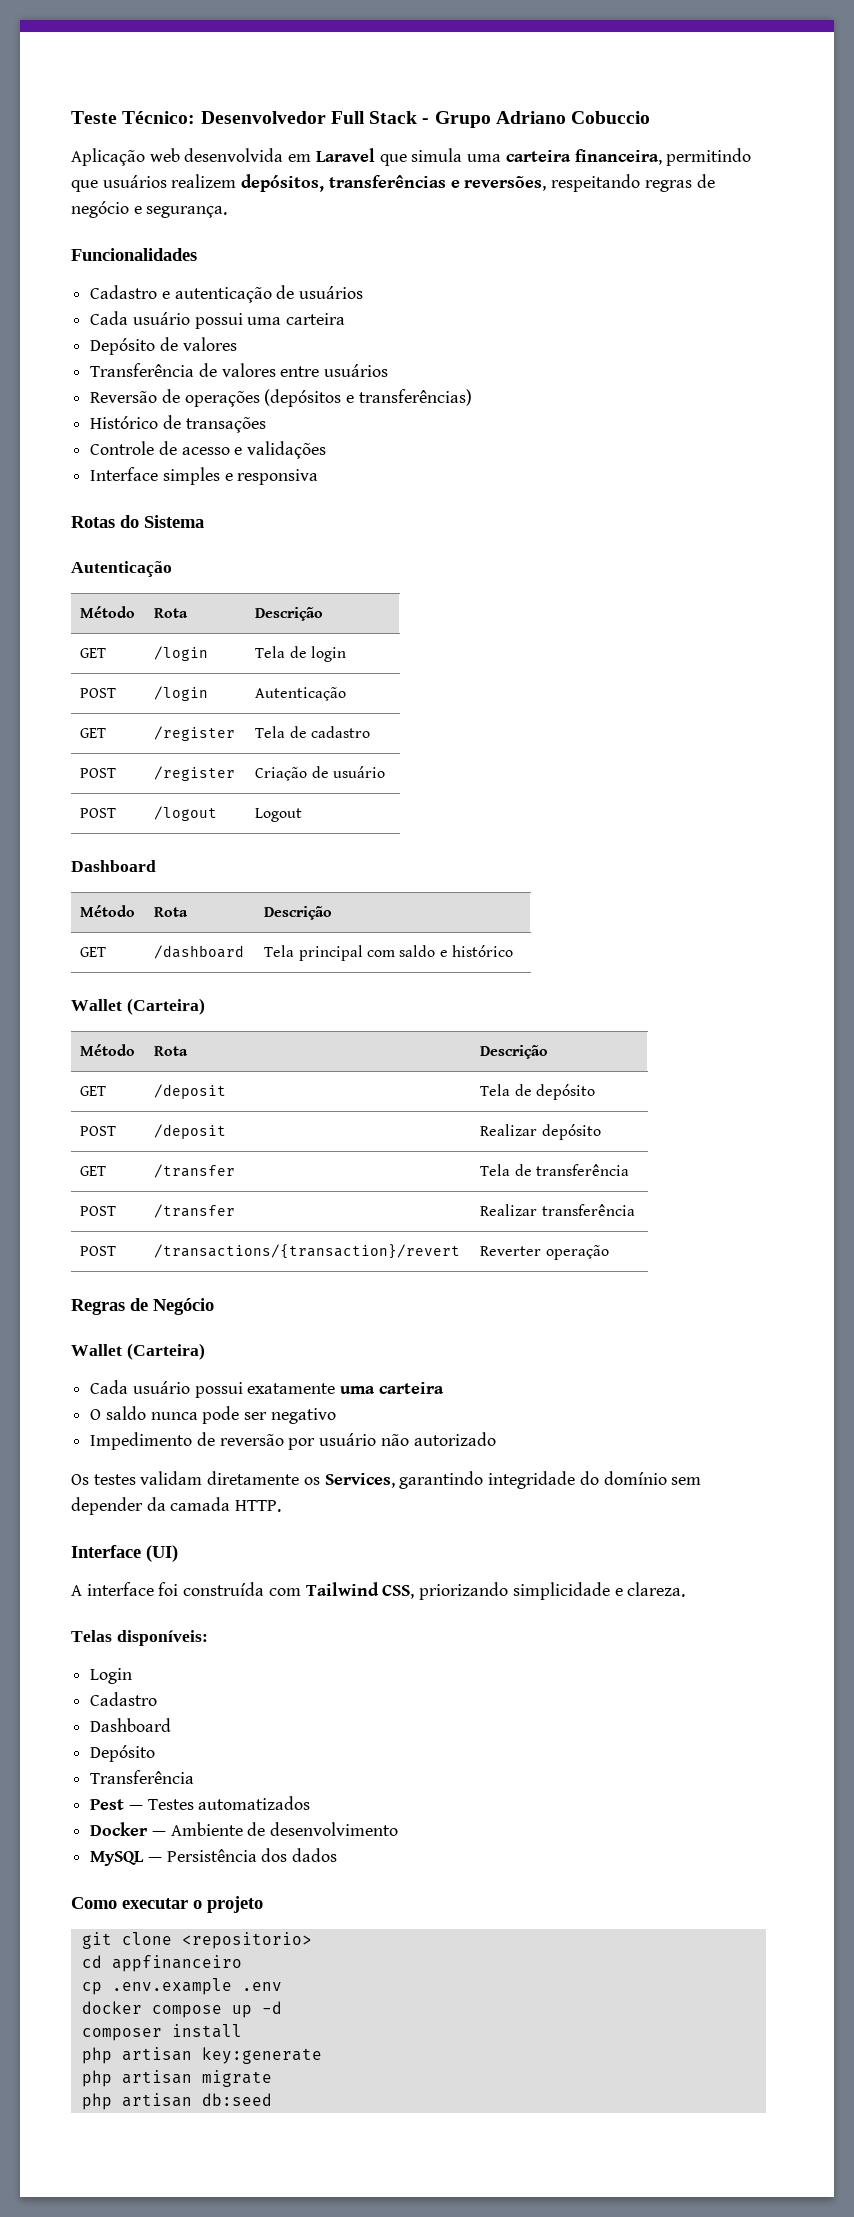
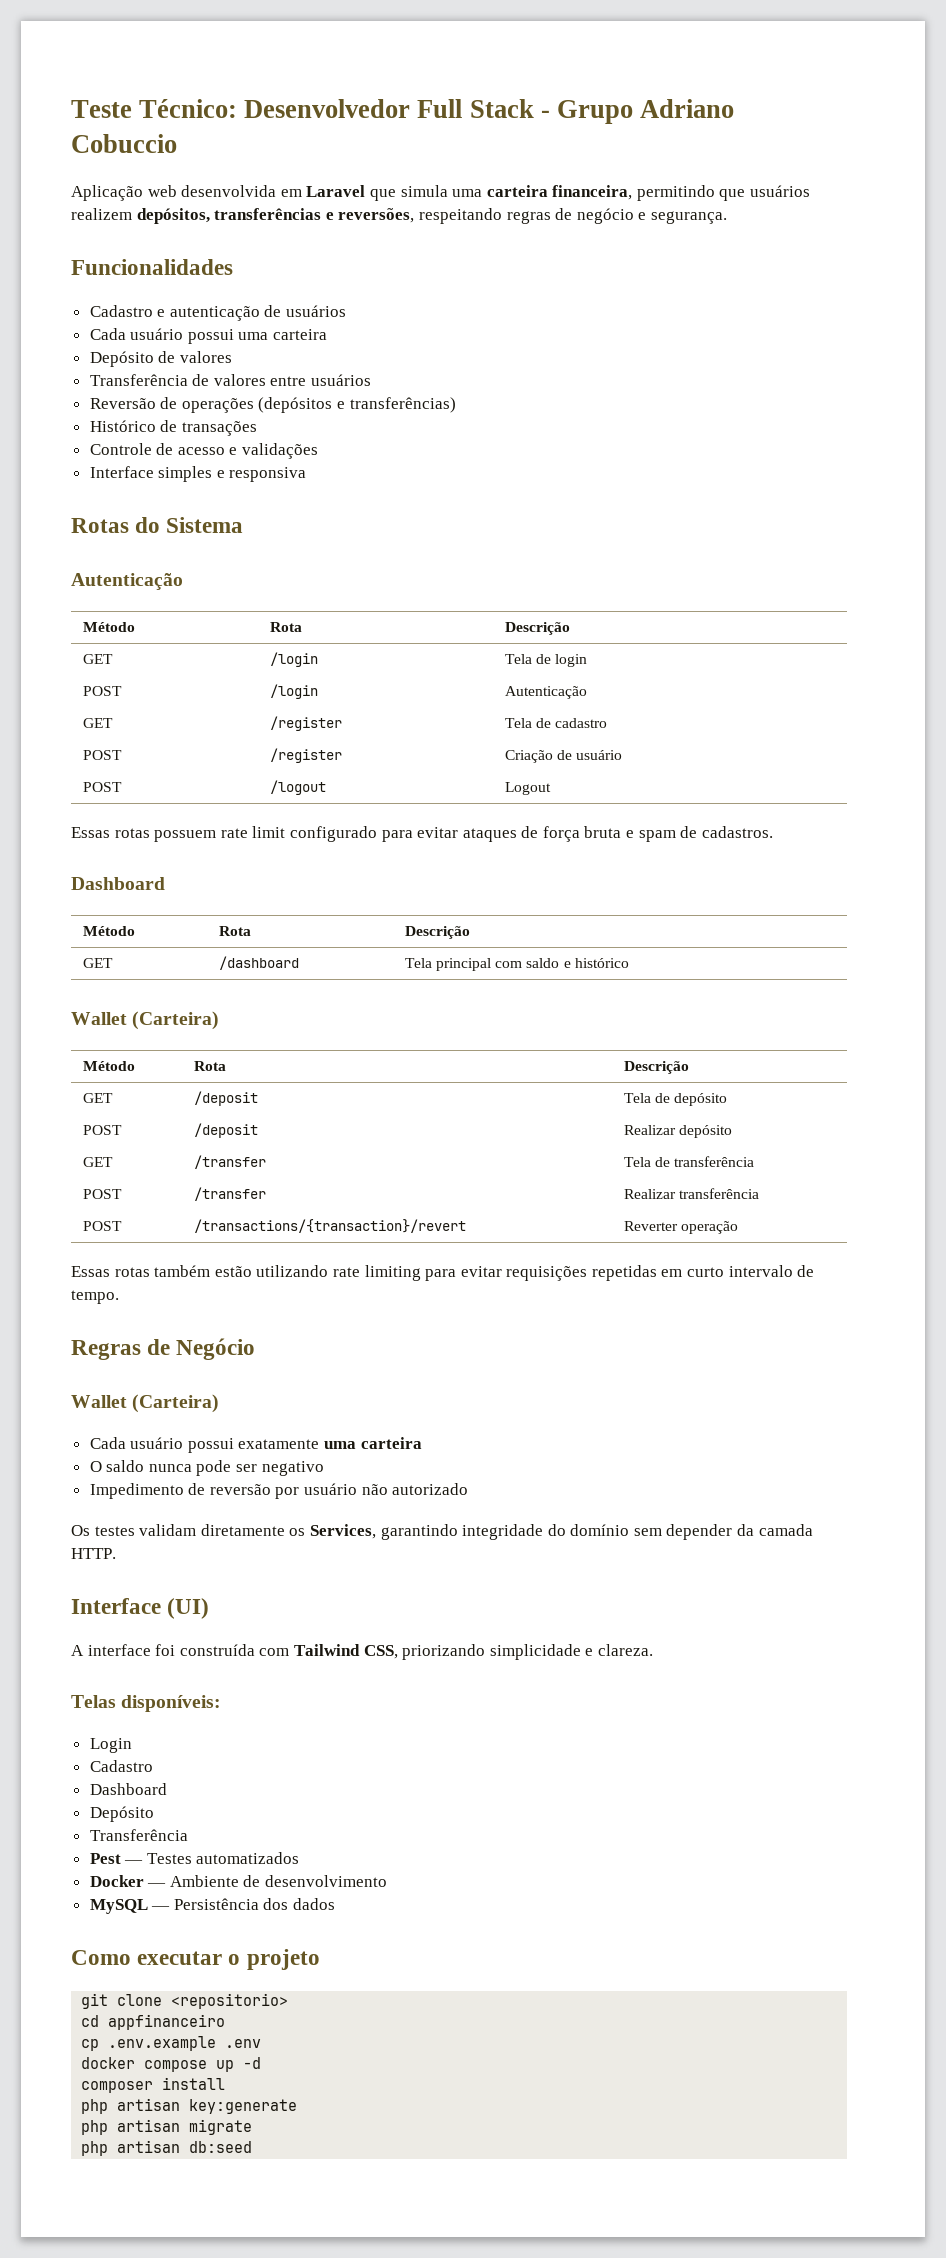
(303, 815) none -> [71,826,773,842] // Essas rotas possuem rate limit configurado para evitar ataques de força bruta e spam de cadastros.
(609, 1252) none -> [71,1265,815,1281] [71,1290,119,1304] // Essas rotas também estão utilizando rate limiting para evitar requisições repetidas em curto intervalo de tempo.

